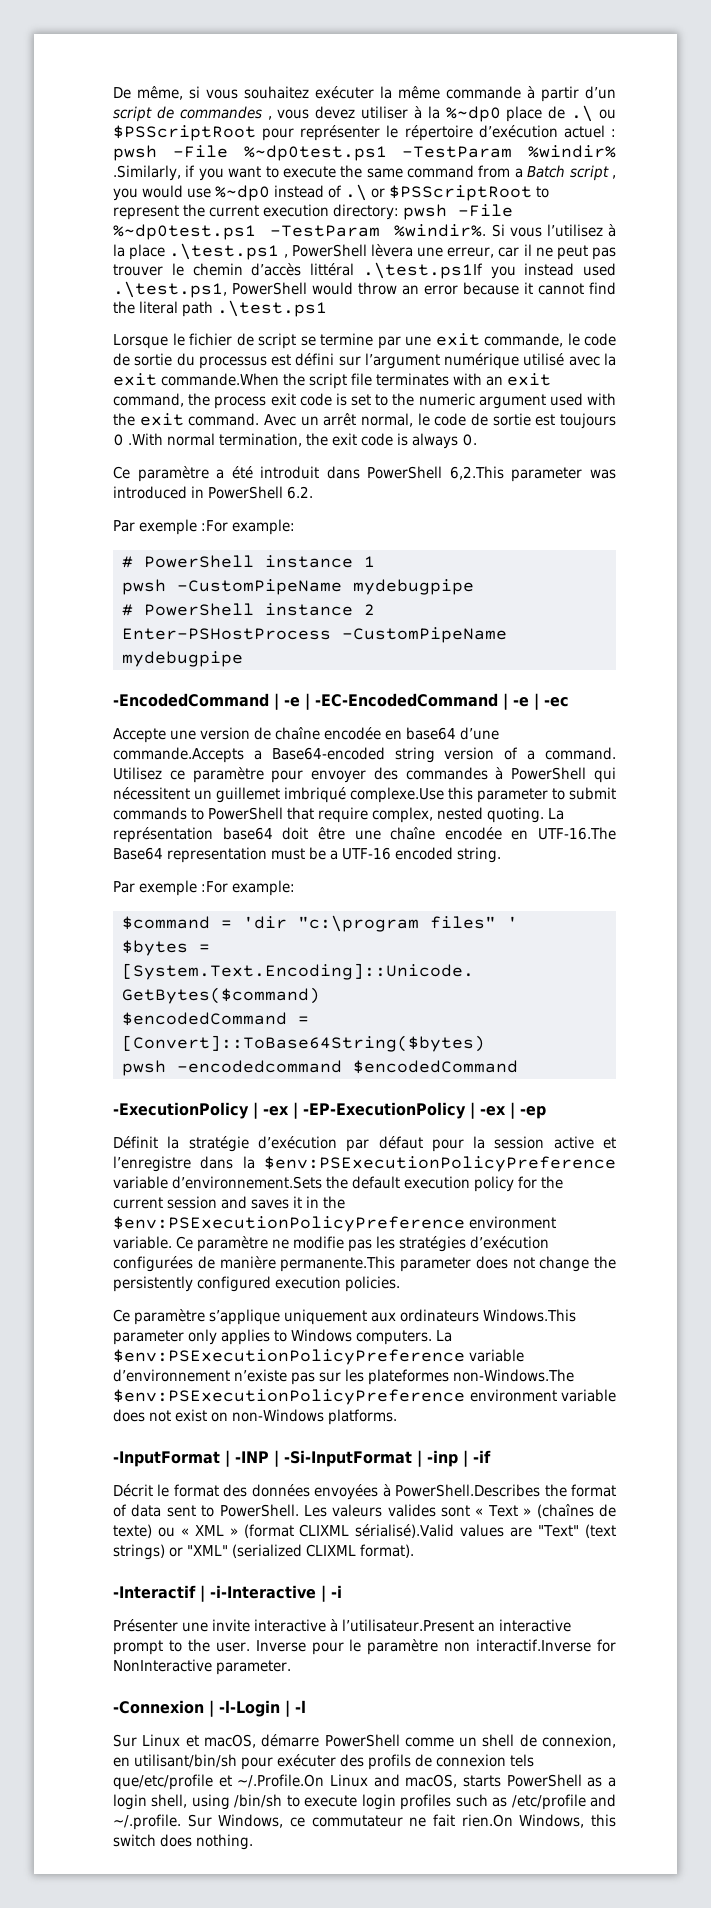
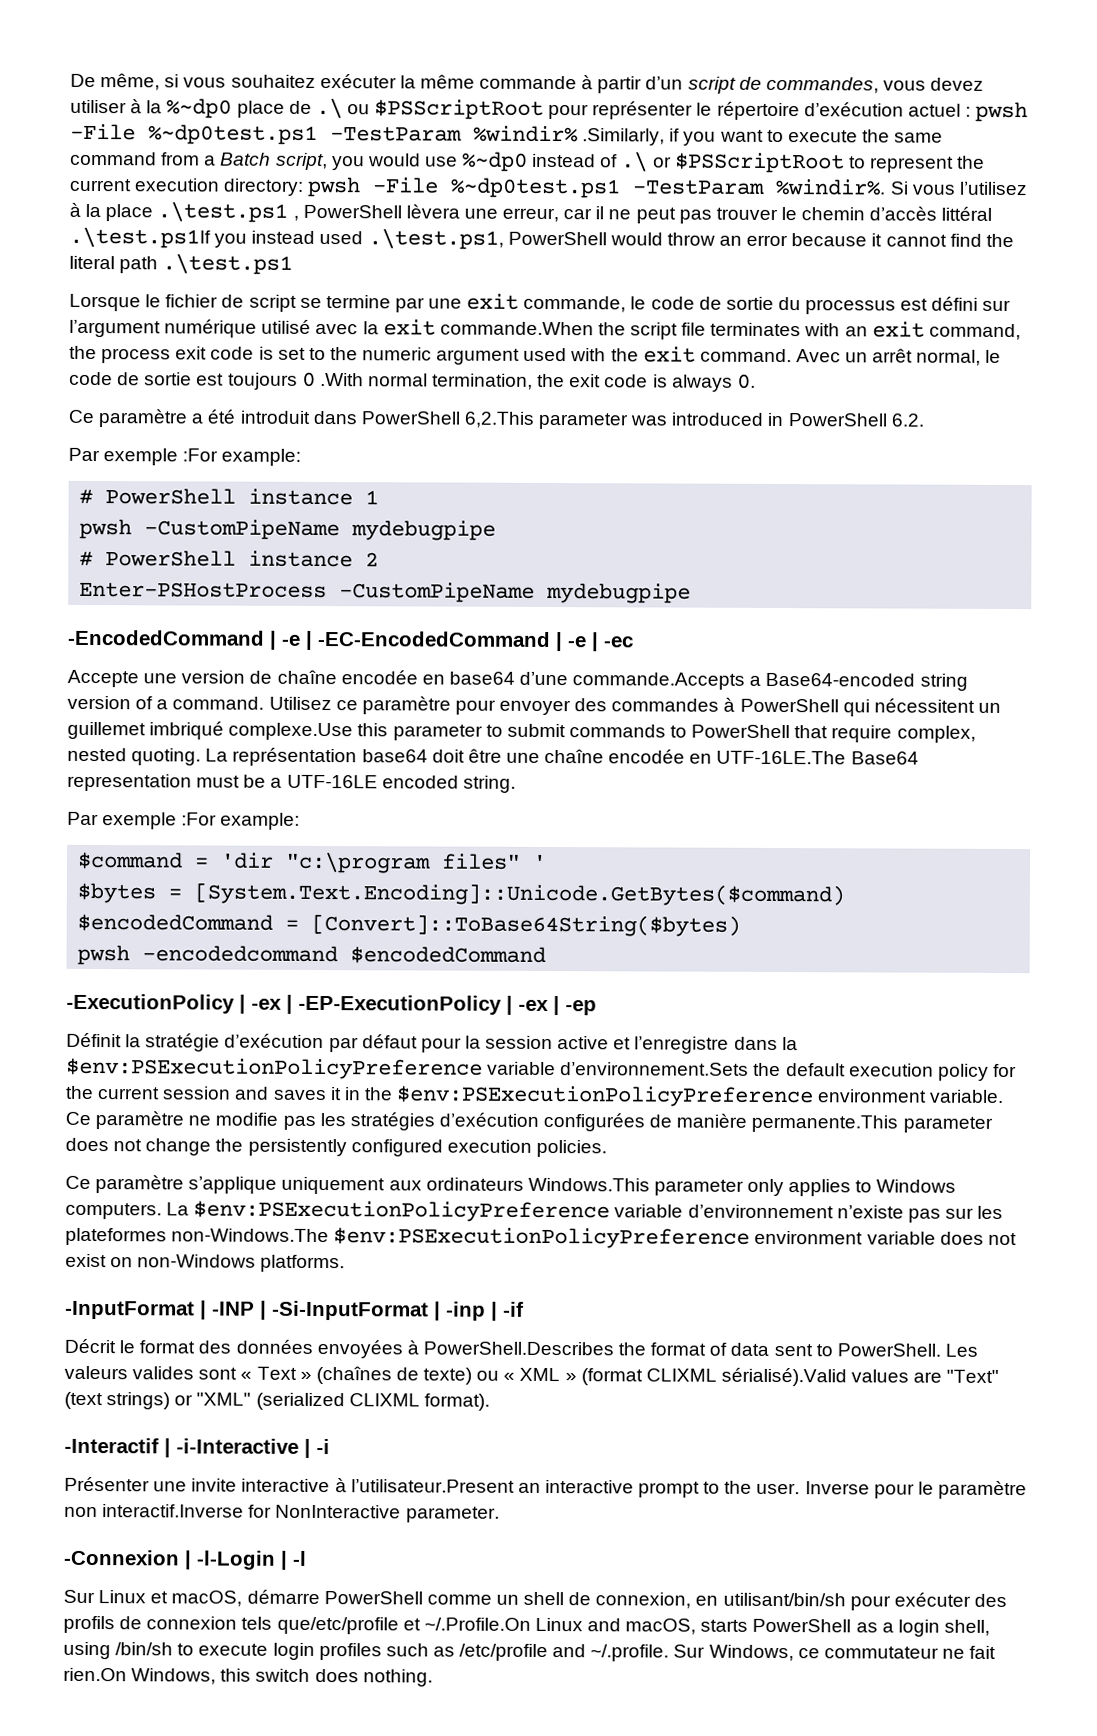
[179,106,272,120] commandes , -> [765,76,879,94] commandes,
[569,165,616,181] script , -> [275,152,328,171] script,
[538,827,616,840] UTF-16.The -> [716,750,847,765] UTF-16LE.The
[342,847,391,860] UTF-16 -> [286,774,378,789] UTF-16LE

